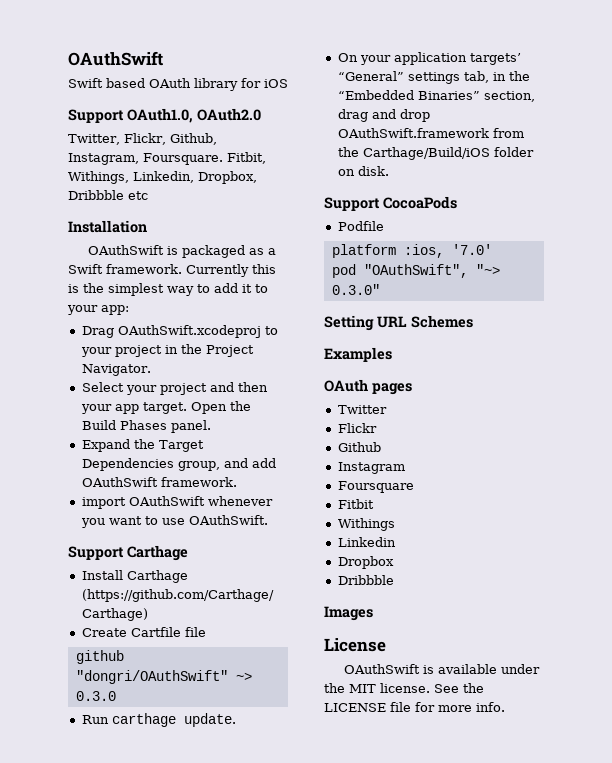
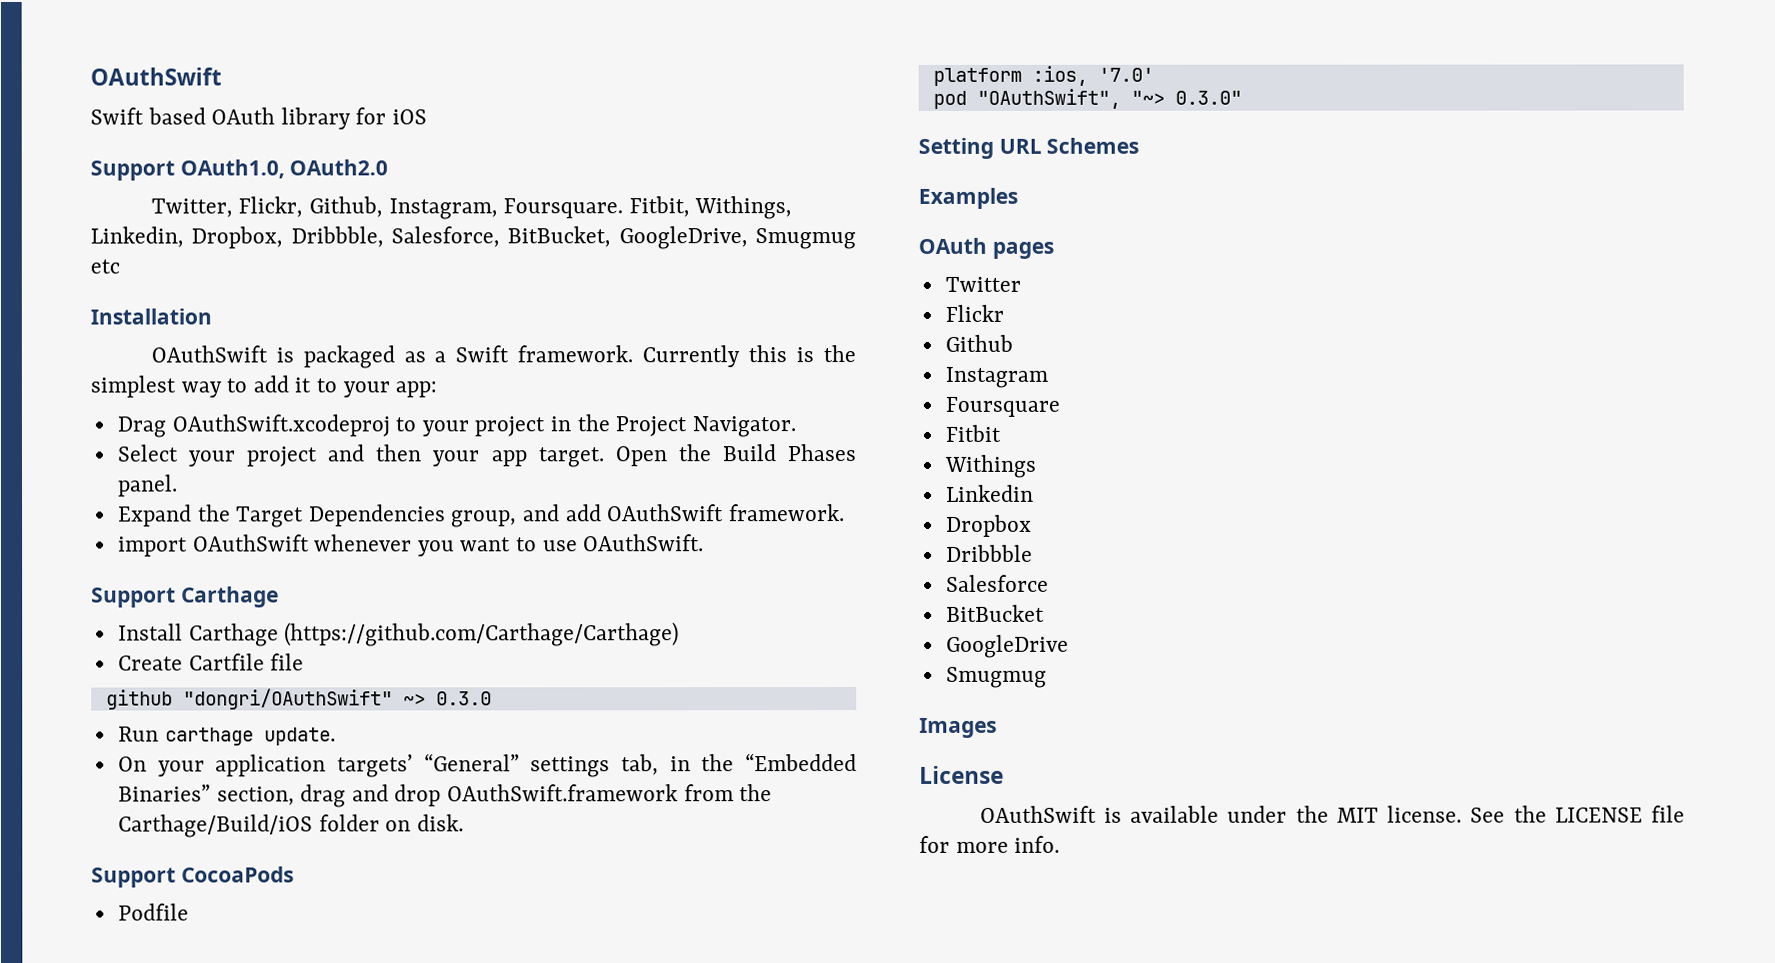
[68,190,124,200] Dribbble -> [290,226,857,250] Dribbble, Salesforce, BitBucket, GoogleDrive, Smugmug
(394, 580) none -> [945,574,1049,592] [945,604,1045,622] [945,634,1069,658] [945,666,1047,688] // Salesforce // BitBucket // GoogleDrive // Smugmug

